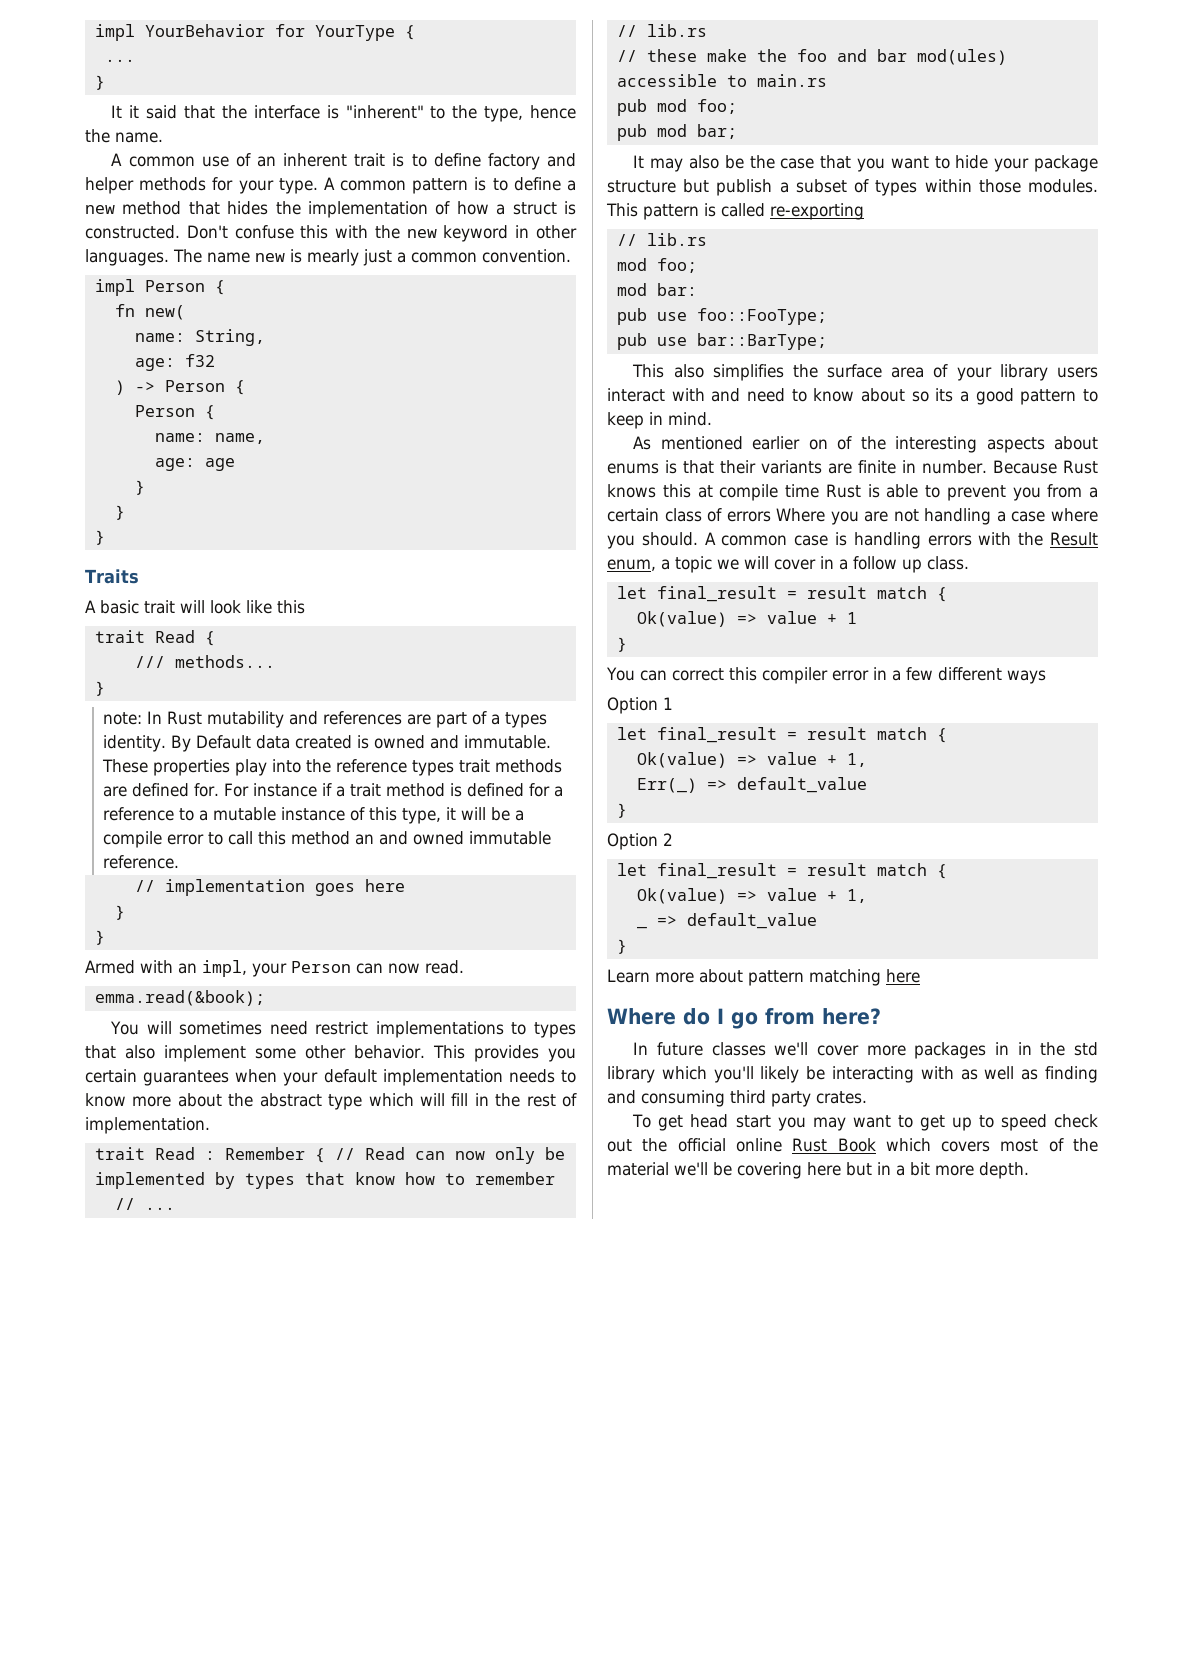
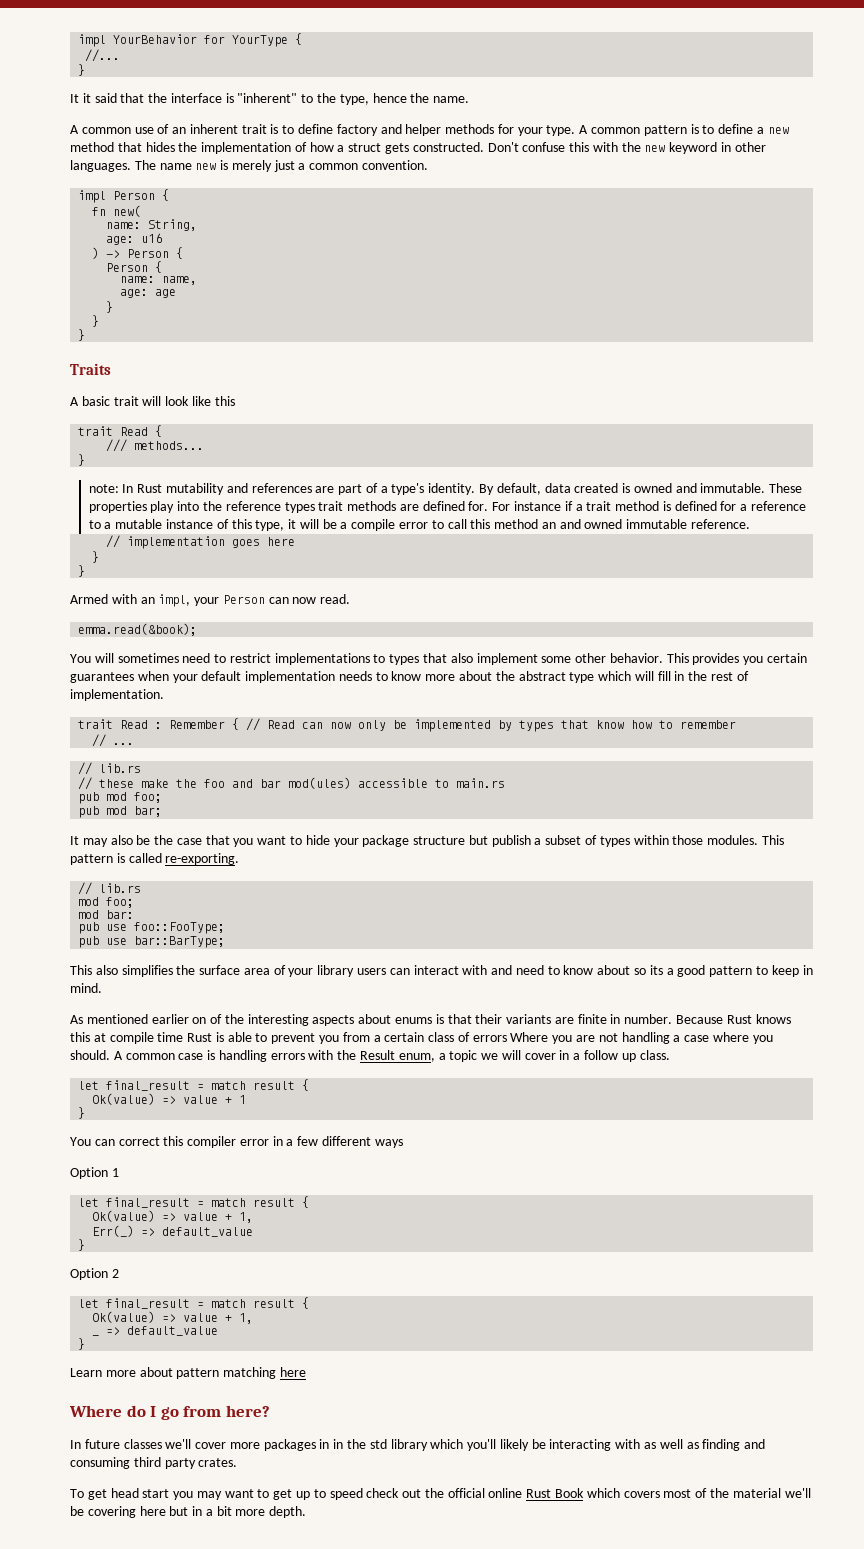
[104,59,135,62] ... -> [85,49,121,62] //...
[563,201,576,215] is -> [385,143,410,154] gets
[307,249,359,266] mearly -> [231,160,272,172] merely
[184,354,215,367] f32 -> [141,233,163,243] u16
[505,712,548,728] types -> [391,483,425,495] type's
[196,735,252,749] Default -> [496,483,541,495] default,
(308, 1028) none -> [214,654,227,663] to
[770,203,864,220] re-exporting -> [165,853,240,865] re-exporting.
(1098, 372) none -> [389,968,410,975] can
[806,586,927,599] result match -> [211,1081,296,1090] match result
[806,727,927,740] result match -> [211,1198,296,1207] match result
[806,863,927,876] result match -> [211,1299,296,1308] match result

